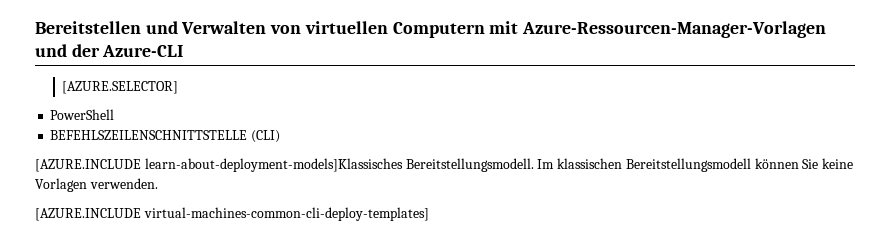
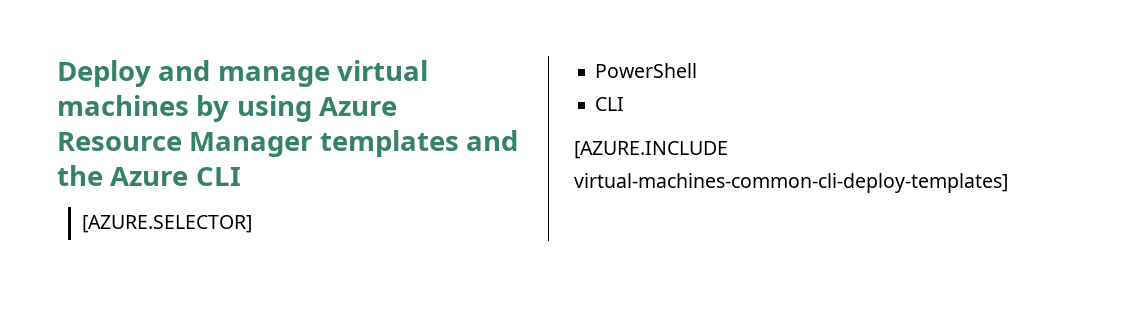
[35,21,827,38] [35,44,184,57] [62,81,179,94] [50,109,115,120] [50,130,281,143] [35,158,854,172] [35,178,158,192] Bereitstellen und Verwalten von virtuellen Computern mit Azure-Ressourcen-Manager-Vorlagen und der Azure-CLI // [AZURE.SELECTOR] // PowerShell // BEFEHLSZEILENSCHNITTSTELLE (CLI) // [AZURE.INCLUDE learn-about-deployment-models]Klassisches Bereitstellungsmodell. Im klassischen Bereitstellungsmodell können Sie keine Vorlagen verwenden. -> [57,60,429,87] [57,95,398,122] [57,130,519,157] [57,165,241,186] [81,215,252,233] [595,63,698,78] [595,97,625,111] Deploy and manage virtual machines by using Azure Resource Manager templates and the Azure CLI // [AZURE.SELECTOR] // PowerShell // CLI

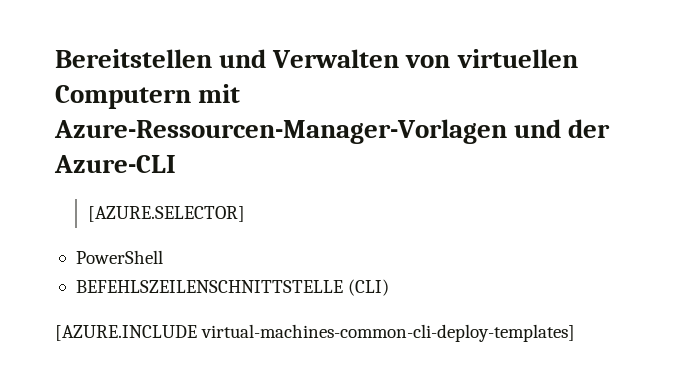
[57,60,429,87] [57,95,398,122] [57,130,519,157] [57,165,241,186] Deploy and manage virtual machines by using Azure Resource Manager templates and the Azure CLI -> [55,49,578,68] [55,84,241,109] [54,119,611,144] [54,155,176,173] Bereitstellen und Verwalten von virtuellen Computern mit Azure-Ressourcen-Manager-Vorlagen und der Azure-CLI
[595,97,625,111] CLI -> [75,279,390,296] BEFEHLSZEILENSCHNITTSTELLE (CLI)

